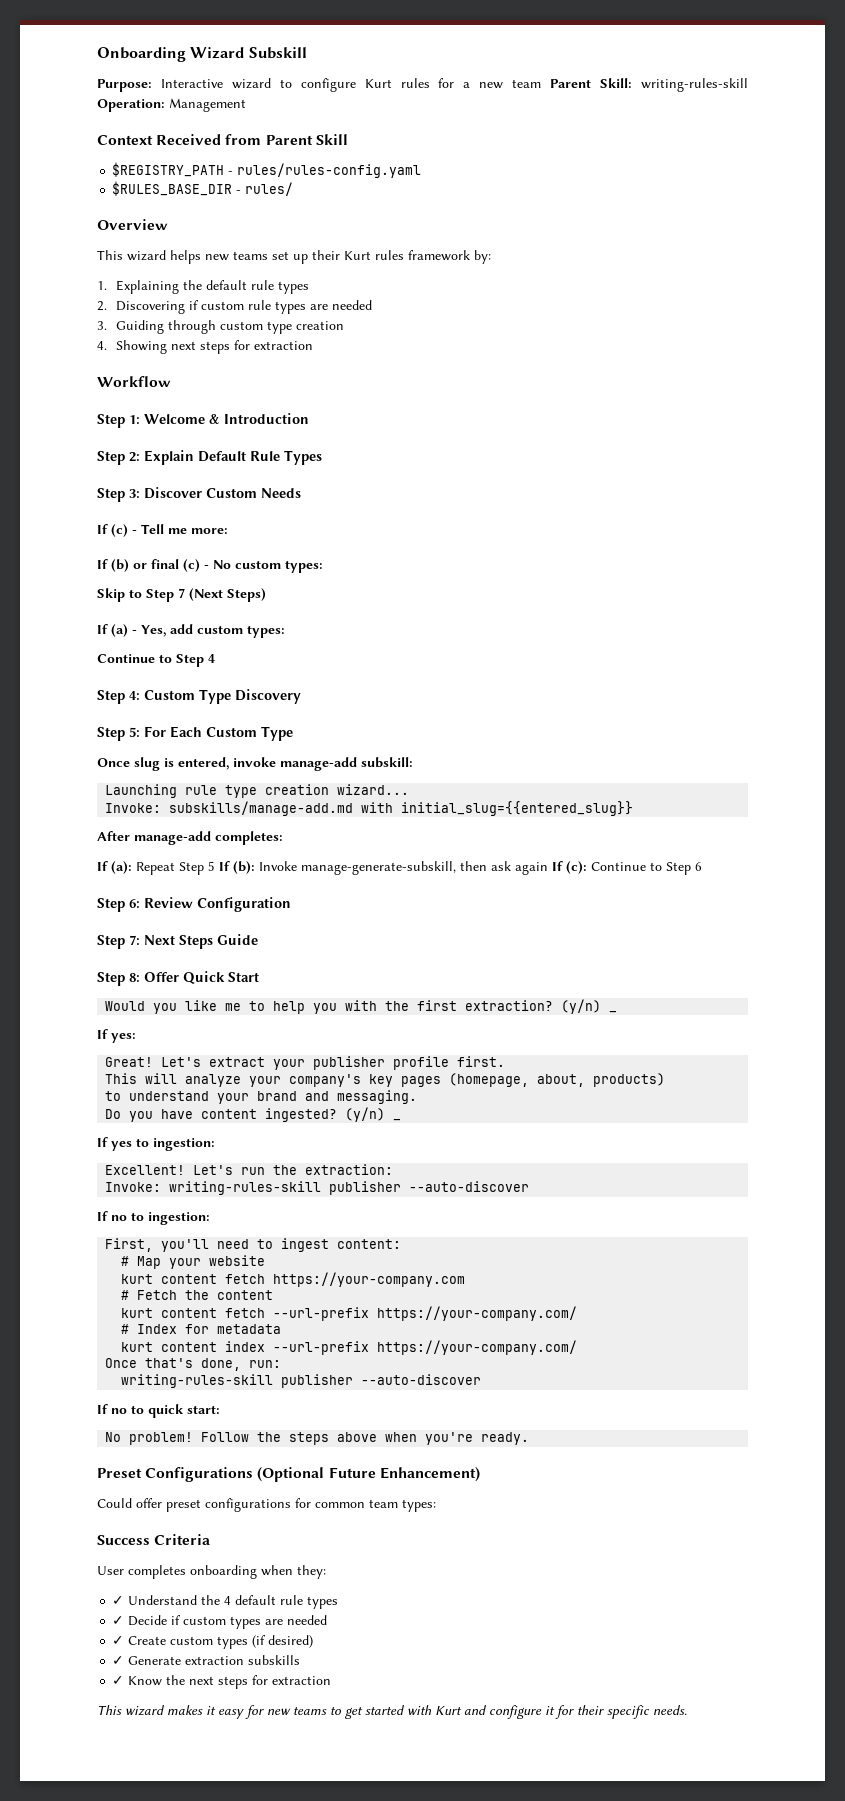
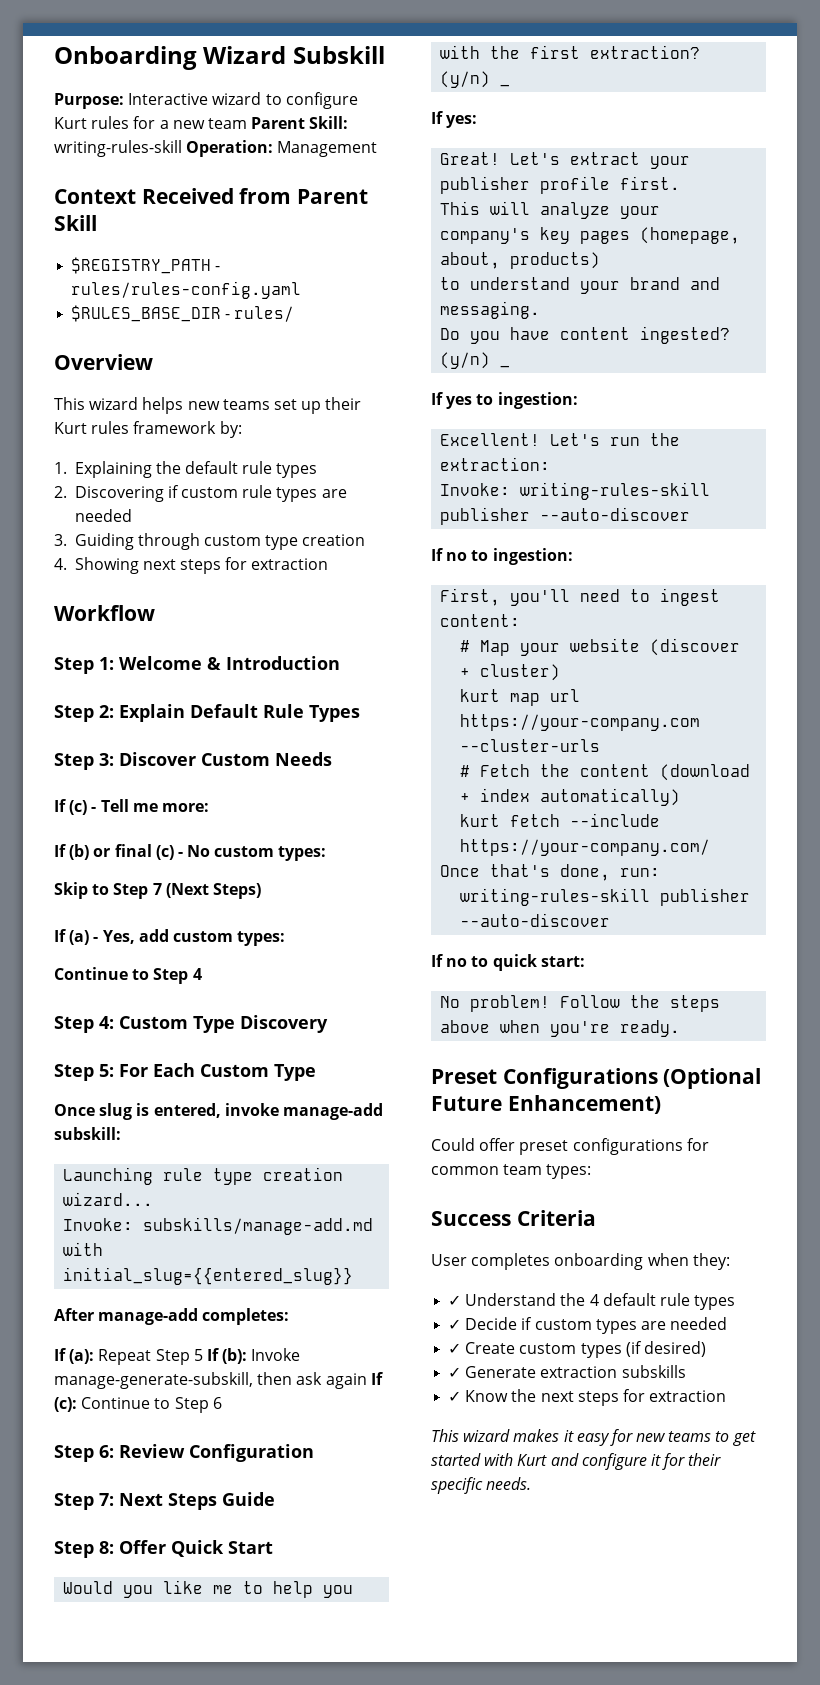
[121,1274,266,1284] // kurt content fetch -> [650,638,741,656] [460,664,561,681] [460,689,581,706] (discover + cluster) // kurt map url
(466, 1279) none -> [460,739,601,752] --cluster-urls
[121,1306,578,1321] [121,1324,282,1334] [121,1341,370,1355] // kurt content fetch --url-prefix https://your-company.com/ // # Index for metadata // kurt content index --url-prefix -> [660,764,751,781] [460,788,681,806] [460,813,661,827] (download + index automatically) // kurt fetch --include

